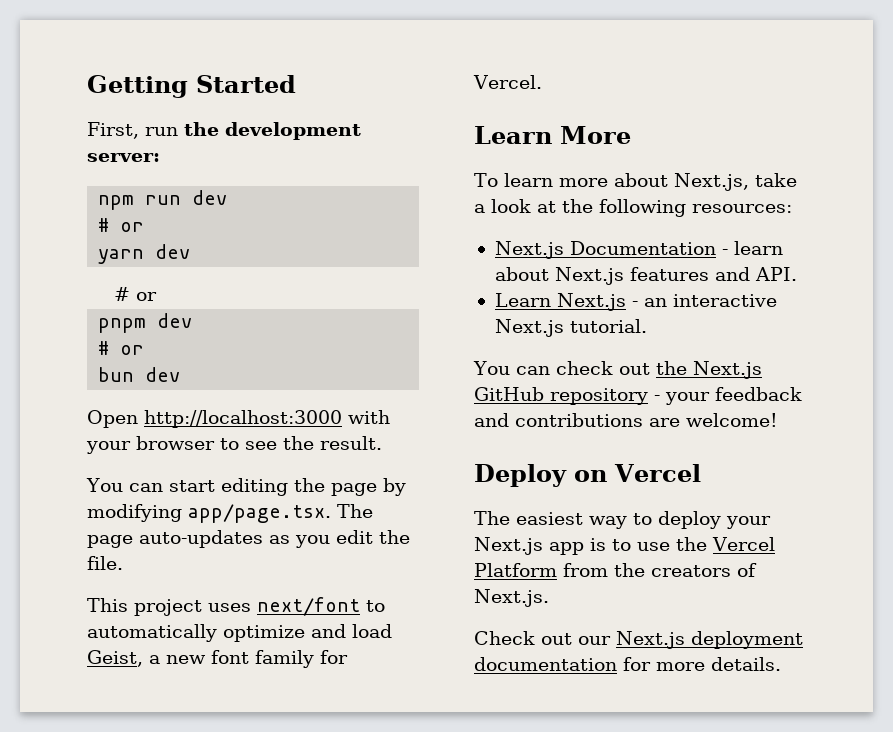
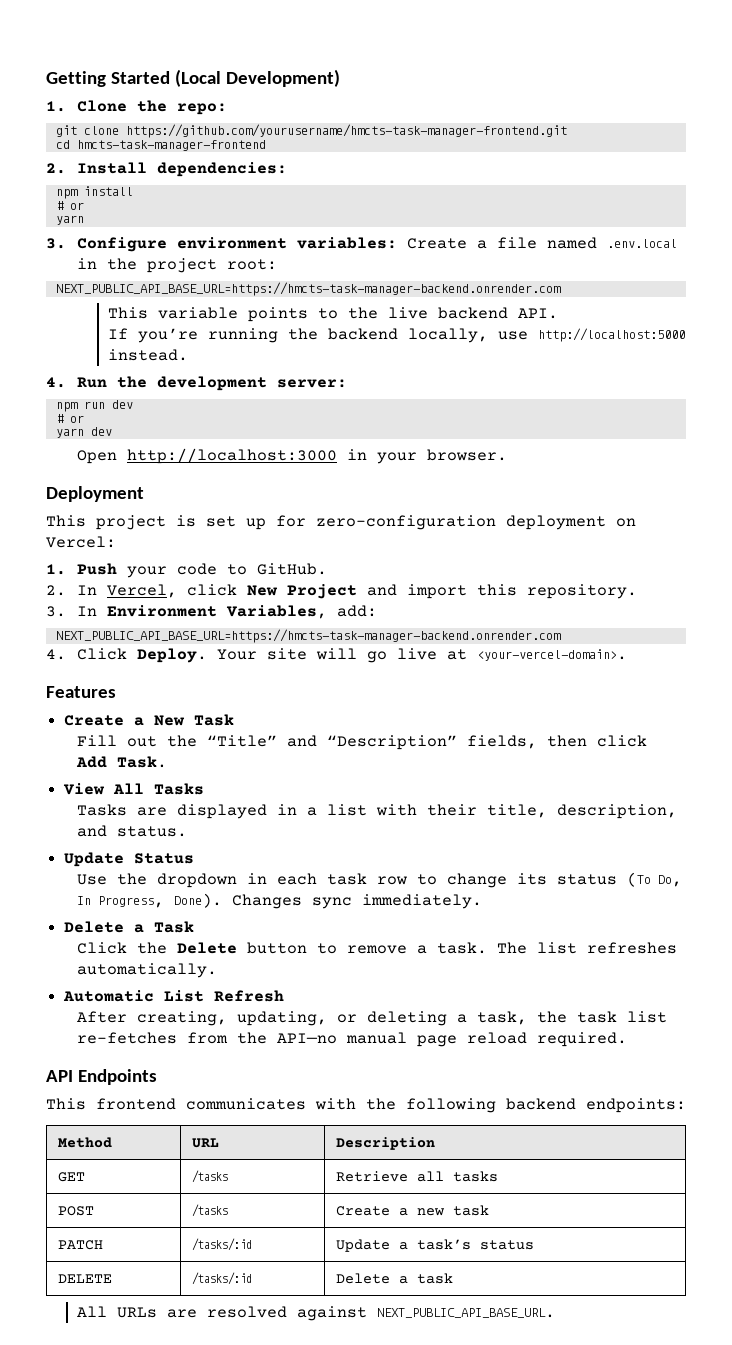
[87,122,178,139] // First, run -> [174,69,340,87] [46,100,228,115] [55,124,567,138] [55,140,266,151] [46,162,288,177] [55,186,133,199] [55,201,84,210] [55,215,84,225] [46,237,678,252] [77,258,278,273] [55,282,561,296] [108,307,559,322] [108,328,686,343] [108,349,189,361] [46,377,108,388] (Local Development) // 1. Clone the repo: // git clone https://github.com/yourusername/hmcts-task-manager-frontend.git // cd hmcts-task-manager-frontend // 2. Install dependencies: // npm install // # or // yarn // 3. Configure environment variables: Create a file named .env.local in the project root: // NEXT_PUBLIC_API_BASE_URL=https://hmcts-task-manager-backend.onrender.com // This variable points to the live backend API. // If you’re running the backend locally, use http://localhost:5000 instead. // 4. Run
[113,287,157,301] [98,313,193,333] [98,341,145,355] [98,367,181,382] [87,410,390,428] [86,436,382,454] [86,478,406,496] [87,504,373,523] [87,530,410,548] [87,556,123,570] [87,597,385,616] [87,624,392,642] [87,650,348,668] [473,75,542,89] [474,126,631,144] [474,173,797,191] [474,199,792,217] [494,241,783,259] [494,267,797,285] [494,293,777,311] [494,319,647,337] [473,361,762,379] [474,387,802,405] [474,413,778,427] [474,464,701,487] [474,511,771,529] [474,537,775,555] [474,563,757,577] [474,589,549,607] [474,631,803,649] [474,657,781,671] # or // pnpm dev // # or // bun dev // Open http://localhost:3000 with your browser to see the result. // You can start editing the page by modifying app/page.tsx. The page auto-updates as you edit the file. // This project uses next/font to automatically optimize and load Geist, a new font family for Vercel. // Learn More // To learn more about Next.js, take a look at the following resources: // Next.js Documentation - learn about Next.js features and API. // Learn Next.js - an interactive Next.js tutorial. // You can check out the Next.js GitHub repository - your feedback and contributions are welcome! // Deploy on Vercel // The easiest way to deploy your Next.js app is to use the Vercel Platform from the creators of Next.js. // Check out our Next.js deployment documentation for more details. -> [77,448,508,464] [46,486,144,502] [46,515,636,530] [46,536,116,548] [46,563,328,578] [46,584,638,599] [46,605,378,619] [55,629,561,643] [46,648,628,663] [46,686,116,698] [64,714,235,726] [77,735,648,750] [76,756,168,768] [63,783,205,795] [77,804,678,819] [77,825,188,837] [64,852,195,867] [77,872,683,888] [77,893,483,909] [64,921,195,933] [77,942,678,954] [77,963,218,978] [63,990,285,1002] [77,1011,668,1026] [77,1032,628,1047] [46,1069,157,1085] [46,1098,686,1113] [57,1137,112,1148] [191,1138,219,1148] [335,1137,435,1150] [57,1172,85,1182] [191,1170,228,1183] [335,1171,498,1182] [57,1206,94,1216] [191,1204,228,1217] [335,1205,489,1216] [57,1240,103,1250] [191,1238,252,1251] [335,1239,534,1252] [57,1274,112,1283] [191,1272,252,1285] [335,1273,453,1284] [77,1306,556,1321] Open http://localhost:3000 in your browser. // Deployment // This project is set up for zero‑configuration deployment on Vercel: // 1. Push your code to GitHub. // 2. In Vercel, click New Project and import this repository. // 3. In Environment Variables, add: // NEXT_PUBLIC_API_BASE_URL=https://hmcts-task-manager-backend.onrender.com // 4. Click Deploy. Your site will go live at <your-vercel-domain>. // Features // Create a New Task // Fill out the “Title” and “Description” fields, then click Add Task. // View All Tasks // Tasks are displayed in a list with their title, description, and status. // Update Status // Use the dropdown in each task row to change its status (To Do, In Progress, Done). Changes sync immediately. // Delete a Task // Click the Delete button to remove a task. The list refreshes automatically. // Automatic List Refresh // After creating, updating, or deleting a task, the task list re‑fetches from the API—no manual page reload required. // API Endpoints // This frontend communicates with the following backend endpoints: // Method | URL | Description // GET | /tasks | Retrieve all tasks // POST | /tasks | Create a new task // PATCH | /tasks/:id | Update a task’s status // DELETE | /tasks/:id | Delete a task // All URLs are resolved against NEXT_PUBLIC_API_BASE_URL.

